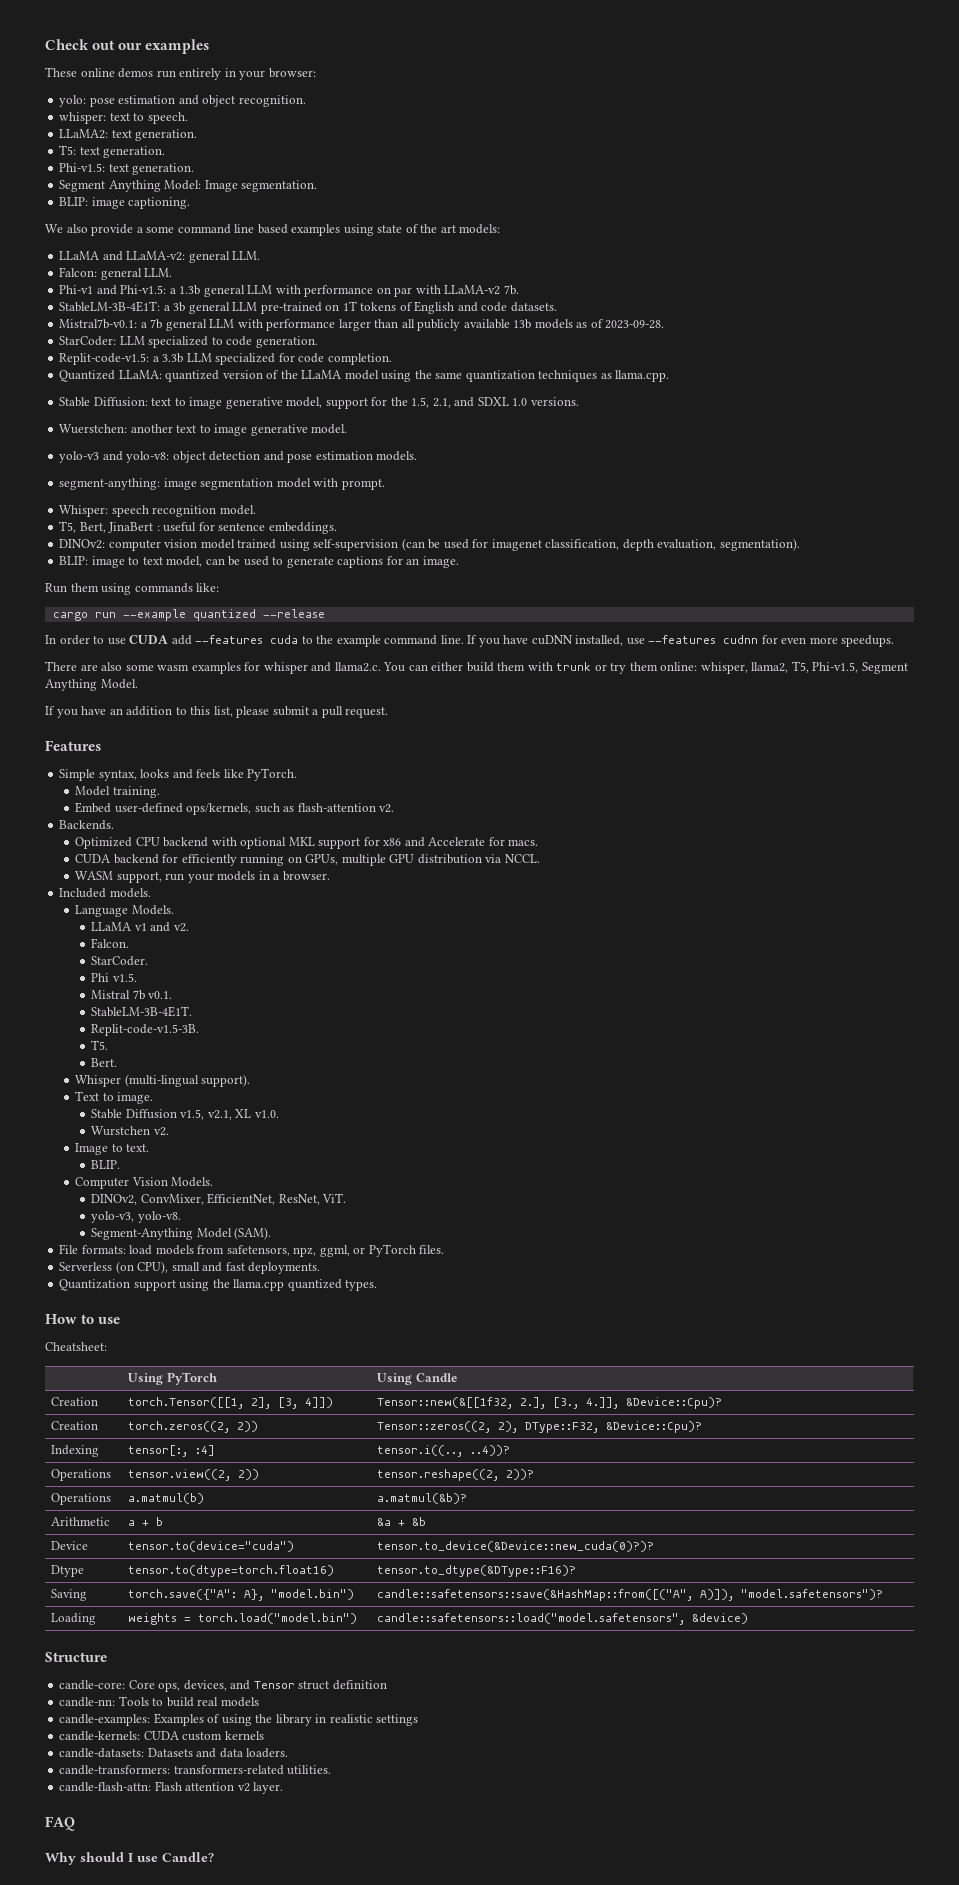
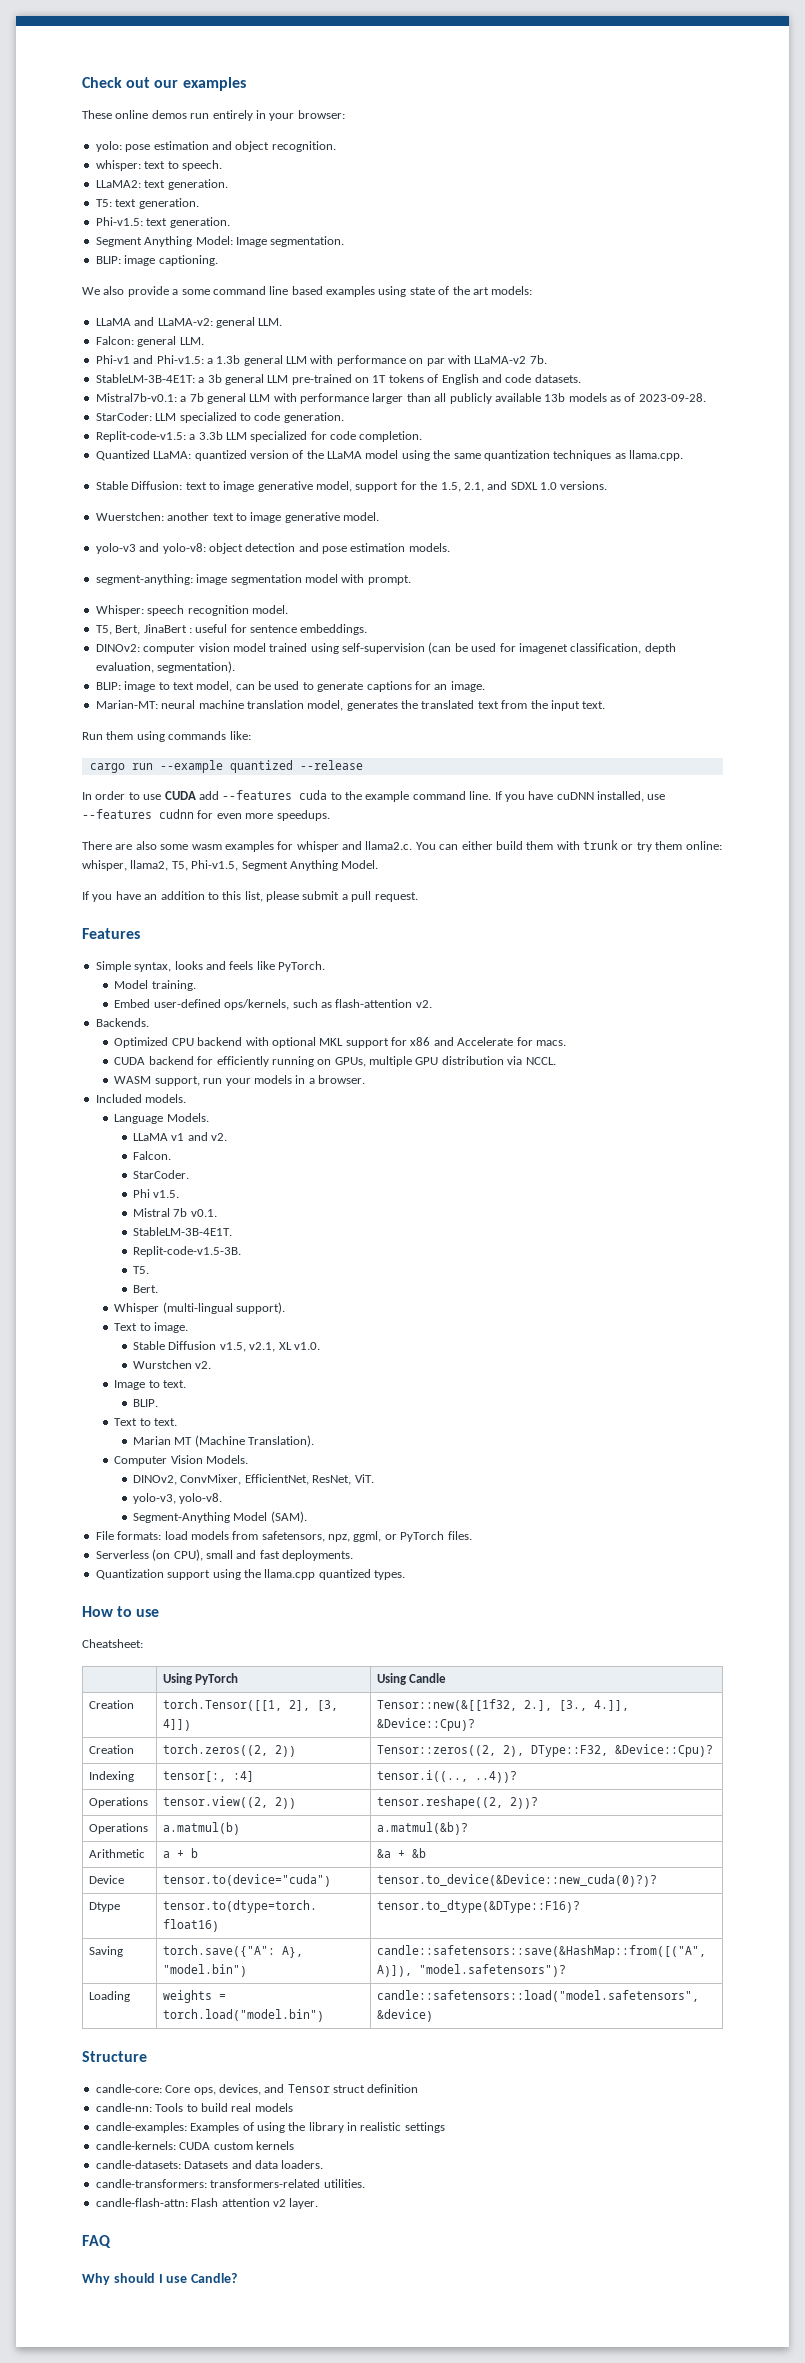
(459, 562) none -> [95,700,606,711] // Marian-MT: neural machine translation model, generates the translated text from the input text.
(121, 1164) none -> [114,1418,178,1426] [133,1435,315,1447] // Text to text. // Marian MT (Machine Translation).

